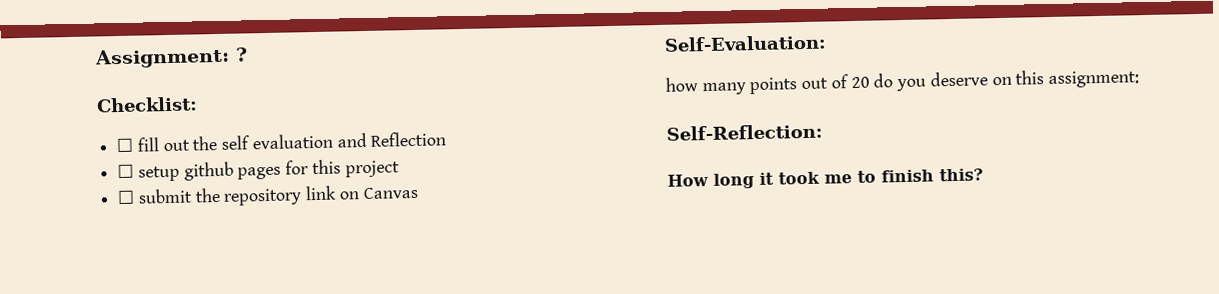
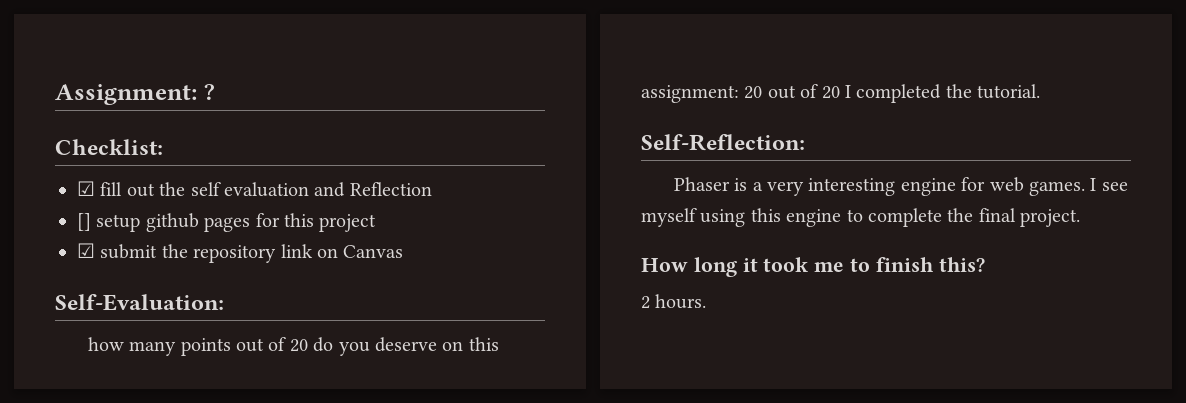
[116,137,134,153] ☐ -> [77,181,95,196] ☑
[117,163,135,179] ☐ -> [77,213,91,231] []
[117,189,136,205] ☐ -> [77,243,95,258] ☑
[666,123,823,141] // Self-Reflection: -> [744,84,1041,103] [641,134,805,151] [673,177,1128,196] [641,208,1081,227] 20 out of 20 I completed the tutorial. // Self-Reflection: // Phaser is a very interesting engine for web games. I see myself using this engine to complete the final project.
(983, 175) none -> [641,294,707,309] // 2 hours.

